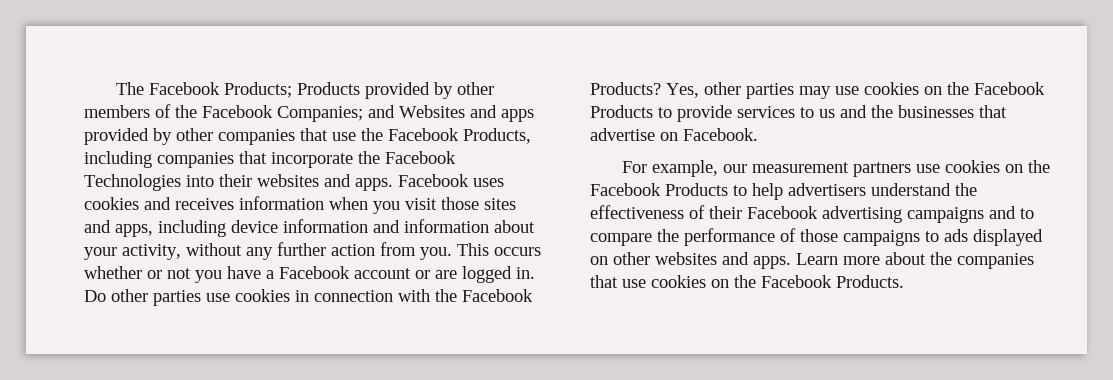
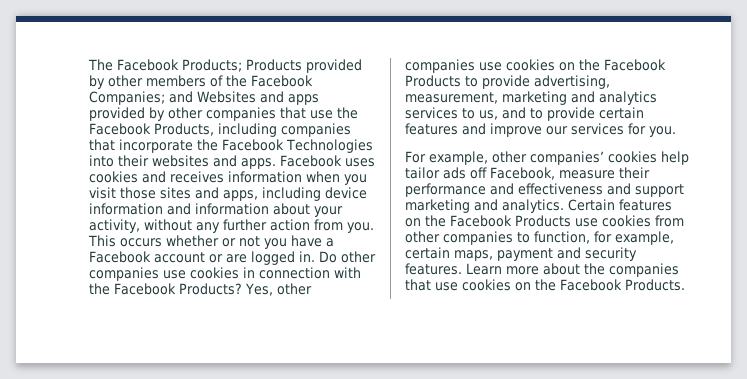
[153,290,201,306] parties -> [89,267,159,281] companies
[746,83,831,99] parties may -> [405,59,475,73] companies
[737,105,1007,118] [590,128,758,141] [622,160,1051,177] [590,183,977,200] [590,205,1034,223] [590,228,1043,246] [590,252,791,269] services to us and the businesses that advertise on Facebook. // For example, our measurement partners use cookies on the Facebook Products to help advertisers understand the effectiveness of their Facebook advertising campaigns and to compare the performance of those campaigns to ads displayed on other websites and apps. -> [534,75,610,89] [405,91,657,105] [405,107,644,121] [405,123,676,137] [405,151,689,165] [405,167,650,180] [405,183,684,197] [405,199,672,213] [405,215,684,227] [405,231,674,245] [405,247,637,261] [405,263,462,275] advertising, measurement, marketing and analytics services to us, and to provide certain features and improve our services for you. // For example, other companies’ cookies help tailor ads off Facebook, measure their performance and effectiveness and support marketing and analytics. Certain features on the Facebook Products use cookies from other companies to function, for example, certain maps, payment and security features.

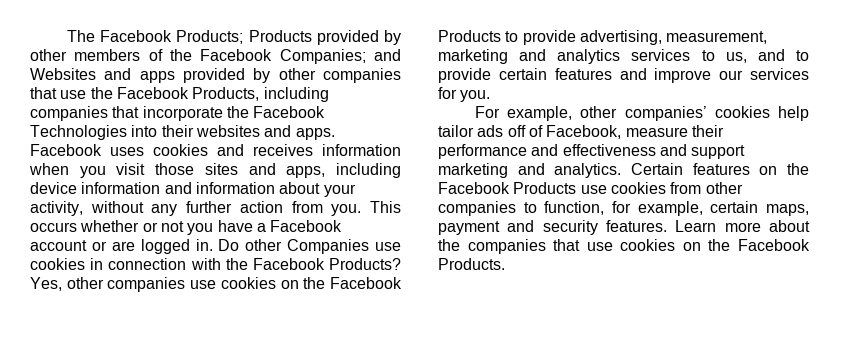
[89,267,159,281] companies -> [287,239,370,254] Companies
(487, 173) none -> [528,125,543,137] of

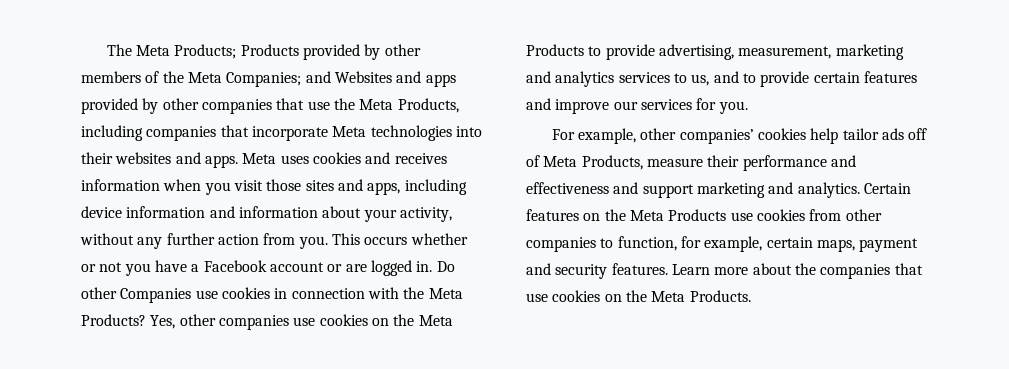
[100,30,173,42] Facebook -> [135,45,170,56] Meta
[200,49,273,61] Facebook -> [187,72,222,83] Meta
[116,87,189,99] Facebook -> [359,99,394,110] Meta
[226,106,326,118] [30,125,127,140] the Facebook Technologies -> [332,125,452,141] Meta technologies
[30,144,102,156] Facebook -> [242,153,277,164] Meta
[252,258,325,270] Facebook -> [428,288,463,299] Meta
[330,277,403,289] Facebook -> [418,315,453,326] Meta
[546,125,622,139] Facebook, -> [543,155,643,170] Meta Products,
[438,182,510,194] Facebook -> [629,210,664,221] Meta
[738,239,810,251] Facebook -> [651,291,686,302] Meta

